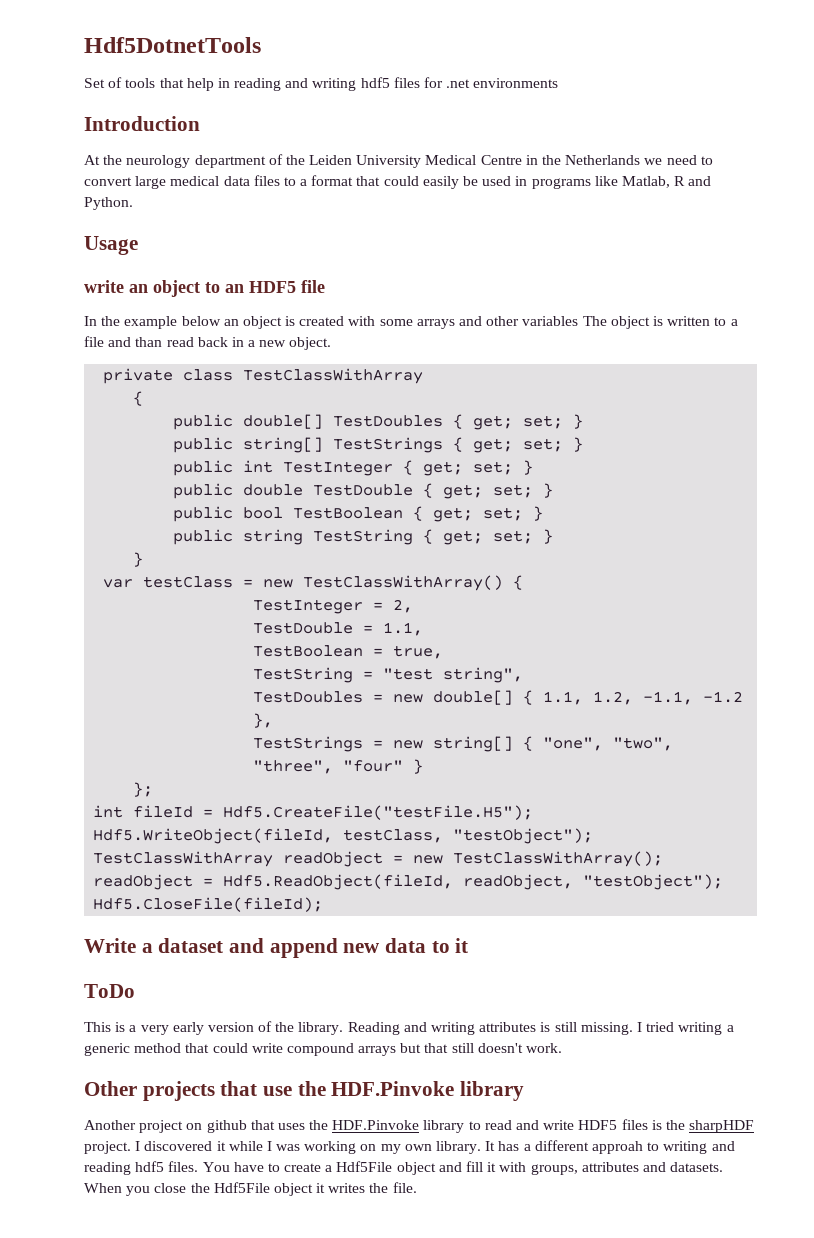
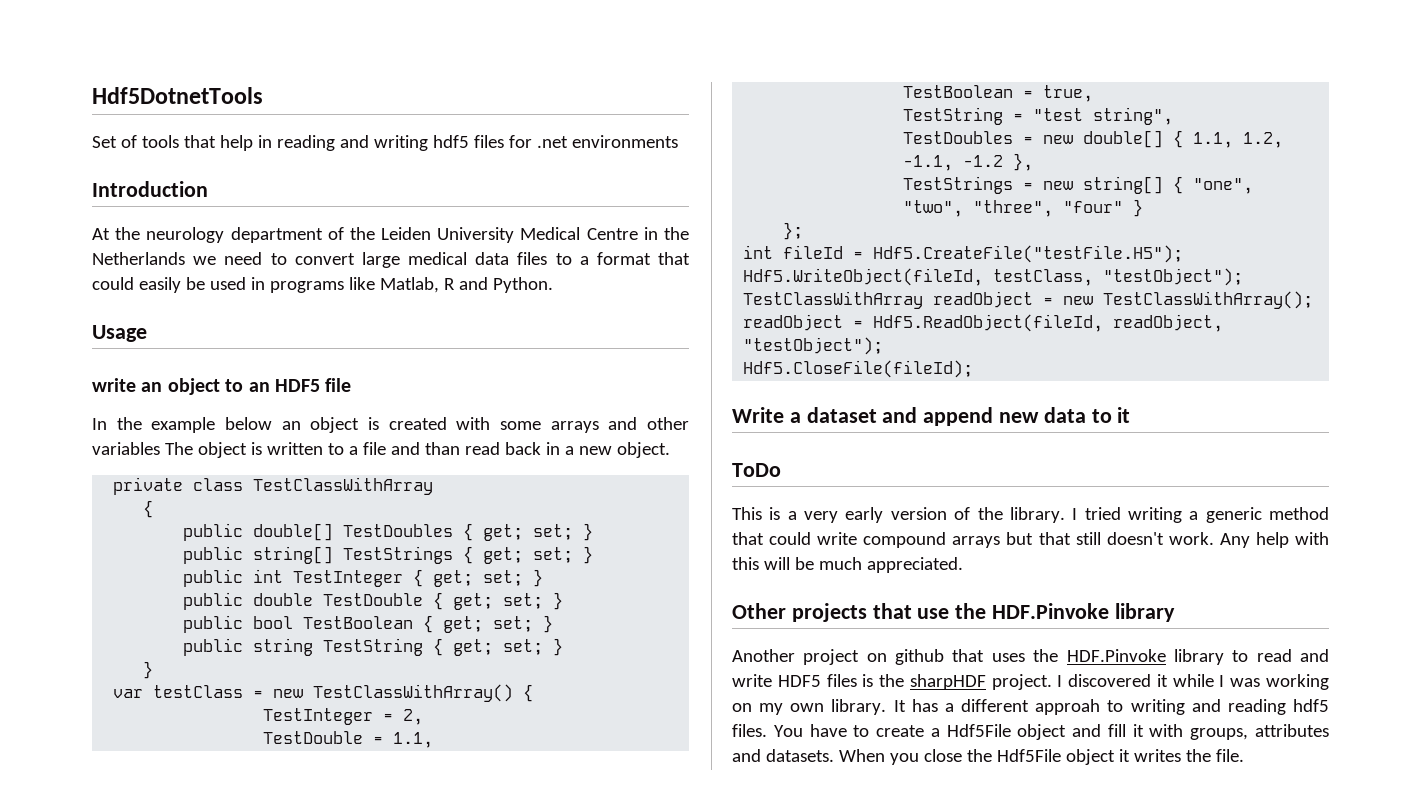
[347,1022,633,1035] Reading and writing attributes is still missing. -> (1065, 515) none
(563, 1048) none -> [1219,532,1329,548] [732,557,963,573] Any help with this will be much appreciated.

